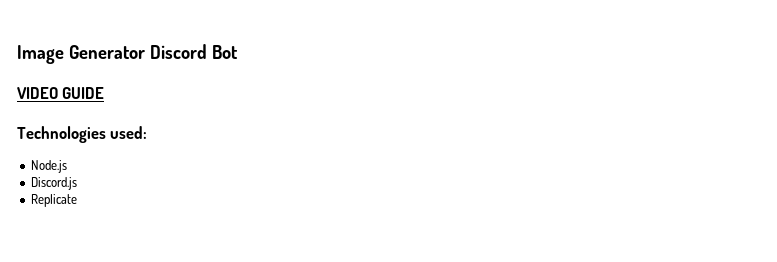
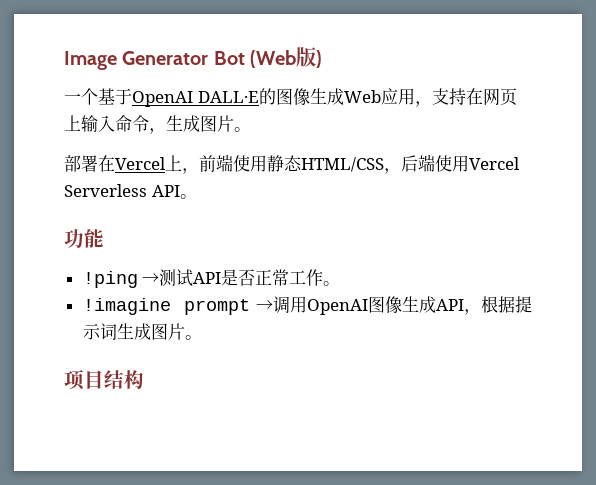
[149,44,207,59] Discord -> (209, 58) none
[17,87,105,99] [17,126,148,143] [31,160,68,173] [31,177,78,190] [31,194,78,207] // VIDEO GUIDE // Technologies used: // Node.js // Discord.js // Replicate -> [250,47,323,68] [64,88,517,107] [64,115,251,134] [64,154,520,174] [64,184,197,199] [64,229,104,248] [82,269,341,288] [82,296,532,315] [82,323,202,340] [64,370,144,390] (Web版) // 一个基于OpenAI DALL·E的图像生成Web应用，支持在网页上输入命令，生成图片。 // 部署在Vercel上，前端使用静态HTML/CSS，后端使用Vercel Serverless API。 // 功能 // !ping →测试API是否正常工作。 // !imagine prompt →调用OpenAI图像生成API，根据提示词生成图片。 // 项目结构

